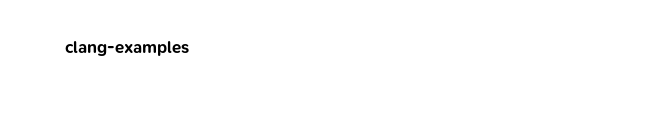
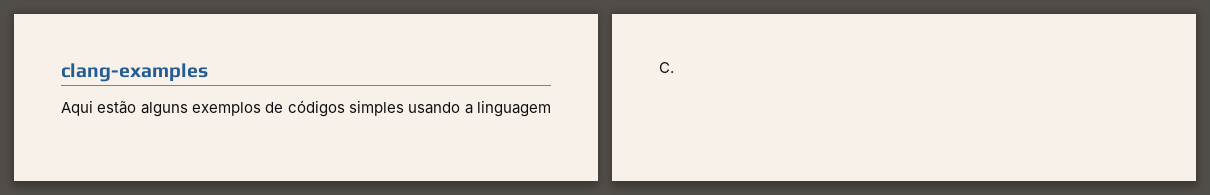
(189, 48) none -> [61,100,551,117] [659,62,674,73] // Aqui estão alguns exemplos de códigos simples usando a linguagem C.

